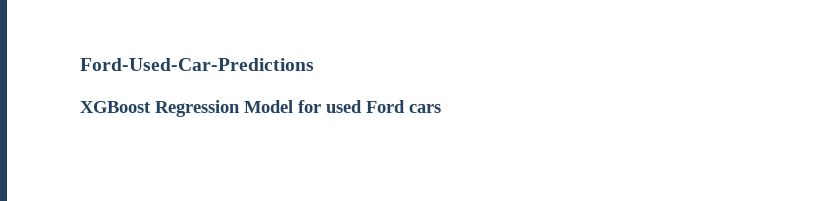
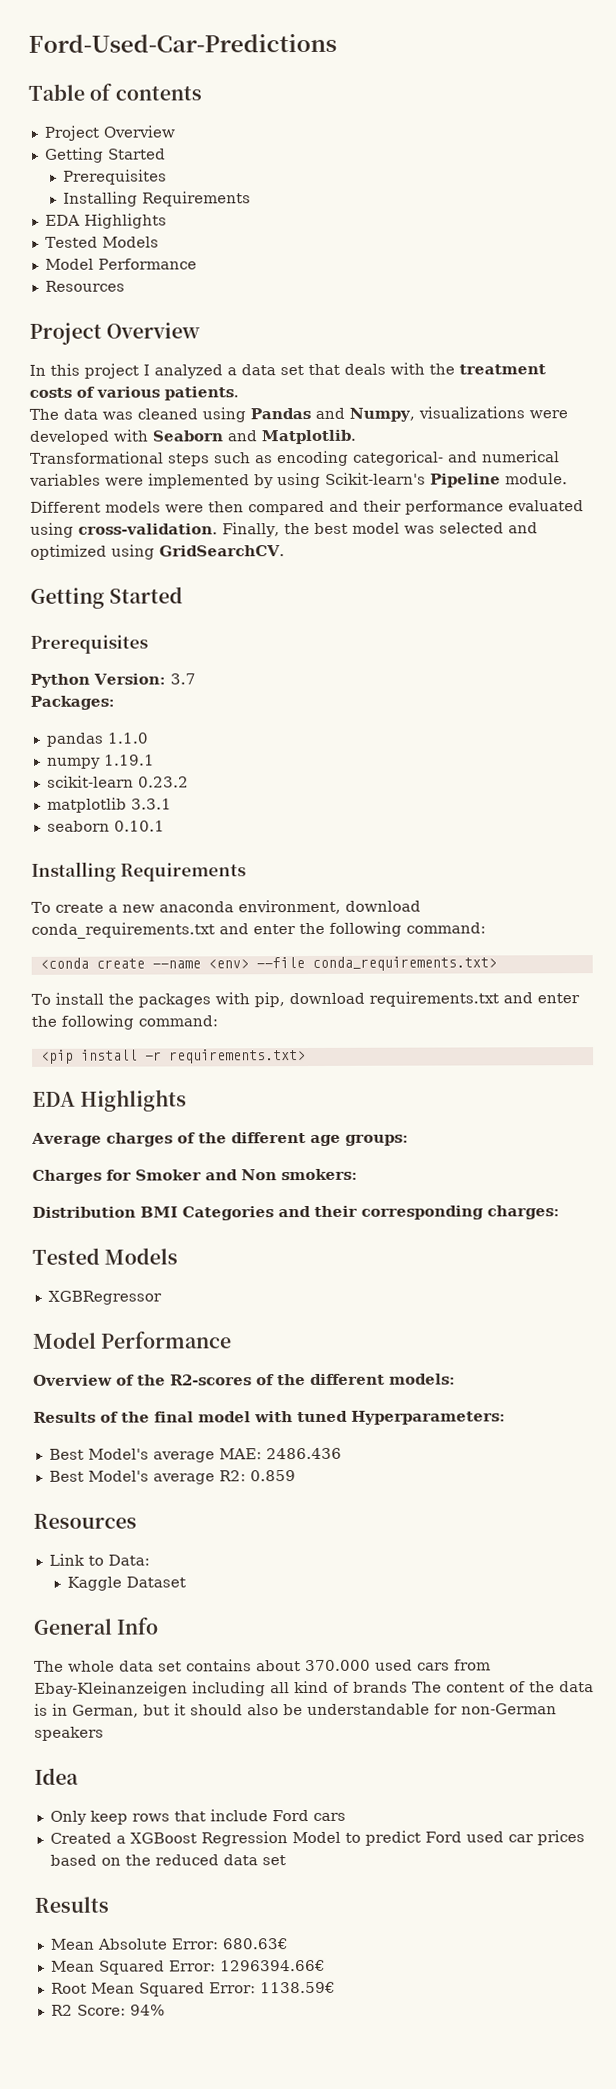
[80,100,441,117] XGBoost Regression Model for used Ford cars -> [28,83,202,101] [43,125,175,141] [44,147,166,163] [62,169,167,185] [62,191,251,207] [44,213,167,229] [44,236,159,248] [44,258,197,270] [44,280,125,292] [29,322,201,345] [29,362,546,379] [29,386,239,401] [29,406,568,423] [29,429,357,445] [30,450,560,467] [29,472,568,489] [30,499,584,516] [30,522,538,538] [30,544,285,560] [30,586,184,609] [30,634,148,654] [30,673,196,688] [30,695,115,710] [45,732,149,747] [46,754,155,769] [46,775,189,788] [46,797,172,813] [46,820,165,832] [31,861,246,882] [31,899,421,915] [31,921,486,939] [39,956,497,971] [31,991,580,1008] [31,1014,218,1030] [40,1049,306,1064] [32,1089,188,1112] [31,1132,409,1147] [32,1168,358,1184] [32,1205,560,1221] [32,1247,179,1265] [47,1290,162,1305] [32,1331,233,1349] [33,1373,456,1386] [33,1410,506,1425] [48,1447,342,1463] [48,1470,296,1485] [33,1513,137,1529] [48,1553,150,1566] [66,1576,186,1591] [33,1617,159,1635] [34,1659,491,1672] [34,1680,594,1697] [34,1703,557,1718] [34,1726,104,1741] [34,1767,79,1785] [49,1809,346,1825] [49,1830,585,1847] [49,1854,286,1866] [34,1896,109,1913] [49,1938,288,1950] [50,1959,326,1975] [50,1981,336,1997] [50,2004,165,2016] Table of contents // Project Overview // Getting Started // Prerequisites // Installing Requirements // EDA Highlights // Tested Models // Model Performance // Resources // Project Overview // In this project I analyzed a data set that deals with the treatment costs of various patients. // The data was cleaned using Pandas and Numpy, visualizations were developed with Seaborn and Matplotlib. // Transformational steps such as encoding categorical- and numerical variables were implemented by using Scikit-learn's Pipeline module. // Different models were then compared and their performance evaluated using cross-validation. Finally, the best model was selected and optimized using GridSearchCV. // Getting Started // Prerequisites // Python Version: 3.7 // Packages: // pandas 1.1.0 // numpy 1.19.1 // scikit-learn 0.23.2 // matplotlib 3.3.1 // seaborn 0.10.1 // Installing Requirements // To create a new anaconda environment, download conda_requirements.txt and enter the following command: // <conda create --name <env> --file conda_requirements.txt> // To install the packages with pip, download requirements.txt and enter the following command: // <pip install -r requirements.txt> // EDA Highlights // Average charges of the different age groups: // Charges for Smoker and Non smokers: // Distribution BMI Categories and their corresponding charges: // Tested Models // XGBRegressor // Model Performance // Overview of the R2-scores of the different models: // Results of the final model with tuned Hyperparameters: // Best Model's average MAE: 2486.436 // Best Model's average R2: 0.859 // Resources // Link to Data: // Kaggle Dataset // General Info // The whole data set contains about 370.000 used cars from Ebay-Kleinanzeigen including all kind of brands The content of the data is in German, but it should also be understandable for non-German speakers // Idea // Only keep rows that include Ford cars // Created a XGBoost Regression Model to predict Ford used car prices based on the reduced data set // Results // Mean Absolute Error: 680.63€ // Mean Squared Error: 1296394.66€ // Root Mean Squared Error: 1138.59€ // R2 Score: 94%

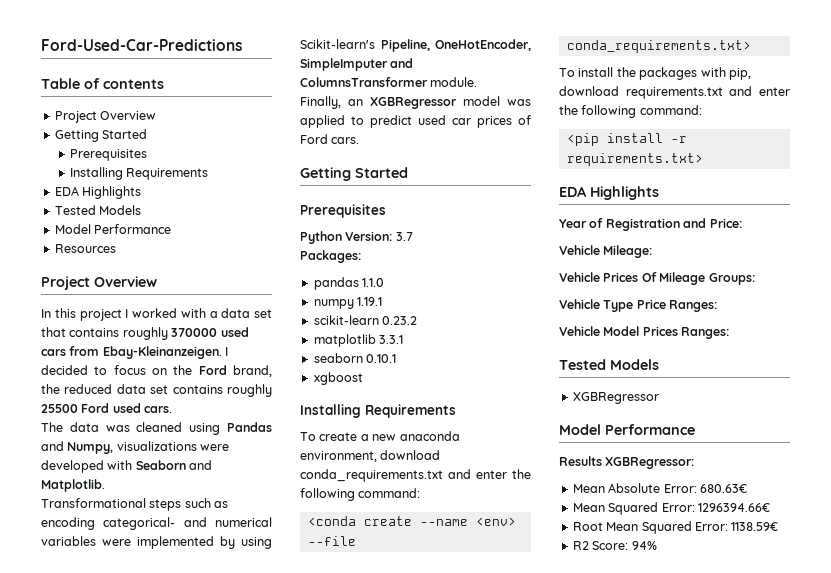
[154,364,223,379] analyzed -> [132,308,206,318] worked with
[344,362,546,375] [29,386,239,401] deals with the treatment costs of various patients. -> [69,327,249,340] [41,346,229,359] [41,365,272,377] [41,384,272,397] [41,403,173,413] contains roughly 370000 used cars from Ebay-Kleinanzeigen. I decided to focus on the Ford brand, the reduced data set contains roughly 25500 Ford used cars.
[430,473,568,488] [30,499,584,516] [30,522,538,538] [30,544,285,560] Pipeline module. // Different models were then compared and their performance evaluated using cross-validation. Finally, the best model was selected and optimized using GridSearchCV. -> [380,39,531,52] [300,58,414,71] [300,77,478,87] [300,96,531,109] [300,115,531,128] [300,134,360,144] Pipeline, OneHotEncoder, SimpleImputer and ColumnsTransformer module. // Finally, an XGBRegressor model was applied to predict used car prices of Ford cars.
(165, 826) none -> [313,372,363,385] // xgboost
[31,1132,409,1147] [32,1168,358,1184] [32,1205,560,1221] Average charges of the different age groups: // Charges for Smoker and Non smokers: // Distribution BMI Categories and their corresponding charges: -> [559,218,742,231] [559,245,653,258] [559,272,755,285] [559,299,718,312] [559,326,730,339] Year of Registration and Price: // Vehicle Mileage: // Vehicle Prices Of Mileage Groups: // Vehicle Type Price Ranges: // Vehicle Model Prices Ranges:
[33,1373,456,1386] [33,1410,506,1425] [48,1447,342,1463] [48,1470,296,1485] [33,1513,137,1529] [48,1553,150,1566] [66,1576,186,1591] [33,1617,159,1635] [34,1659,491,1672] [34,1680,594,1697] [34,1703,557,1718] [34,1726,104,1741] [34,1767,79,1785] [49,1809,346,1825] [49,1830,585,1847] [49,1854,286,1866] [34,1896,109,1913] Overview of the R2-scores of the different models: // Results of the final model with tuned Hyperparameters: // Best Model's average MAE: 2486.436 // Best Model's average R2: 0.859 // Resources // Link to Data: // Kaggle Dataset // General Info // The whole data set contains about 370.000 used cars from Ebay-Kleinanzeigen including all kind of brands The content of the data is in German, but it should also be understandable for non-German speakers // Idea // Only keep rows that include Ford cars // Created a XGBoost Regression Model to predict Ford used car prices based on the reduced data set // Results -> [559,456,695,469] Results XGBRegressor:

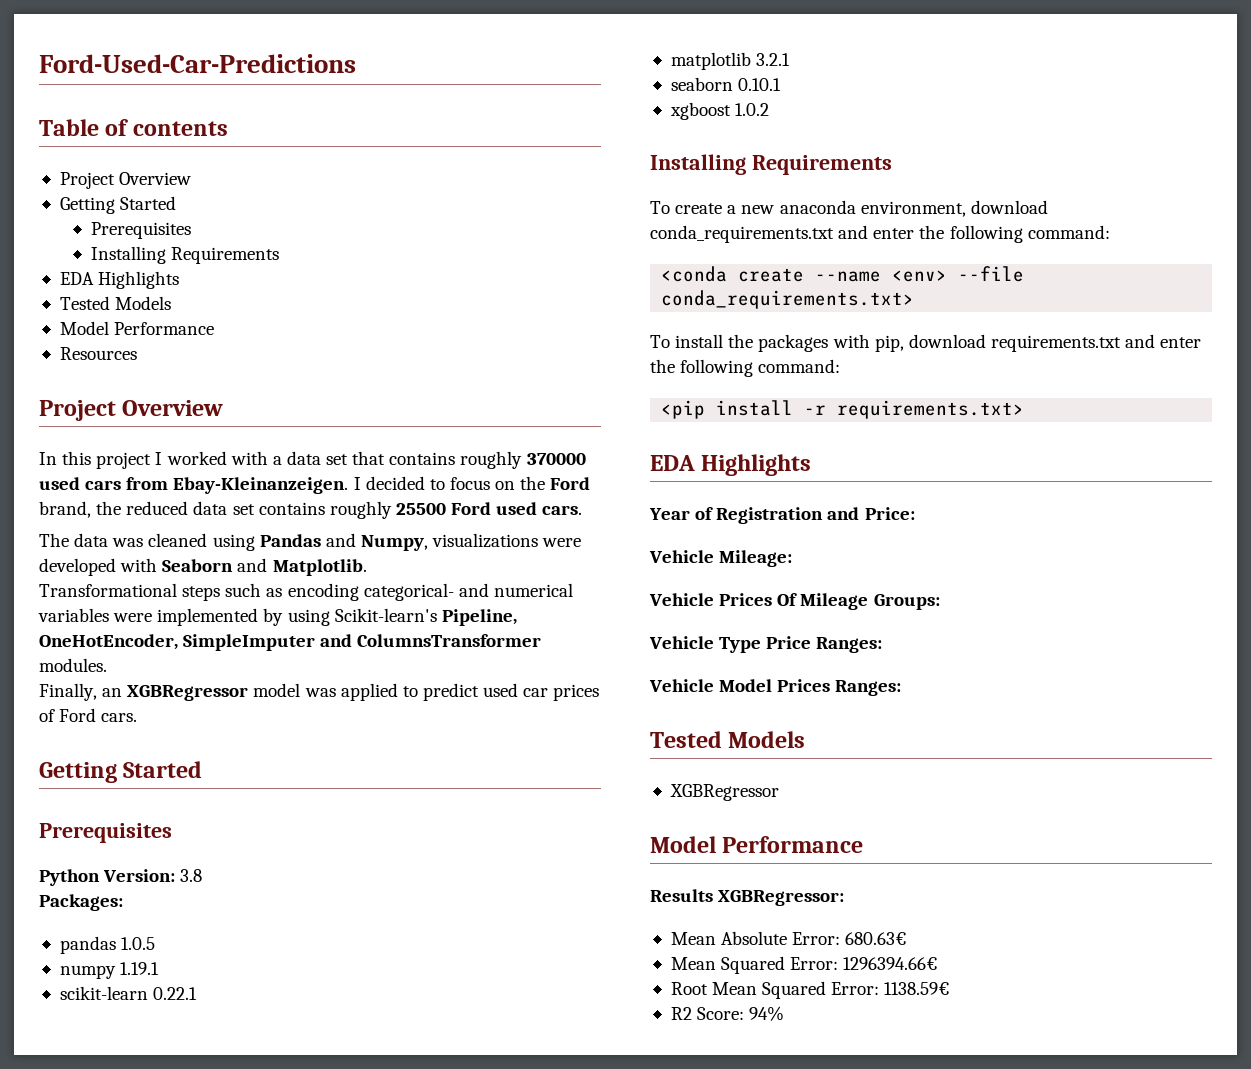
[430,77,478,87] module. -> [39,658,107,672] modules.
[395,232,413,241] 3.7 -> [180,869,203,882] 3.8
[362,278,385,287] 1.1.0 -> [121,937,156,950] 1.0.5
[382,316,418,325] 0.23.2 -> [153,987,198,1000] 0.22.1
[379,335,404,344] 3.3.1 -> [756,53,791,66] 3.2.1
(363, 378) none -> [735,103,770,116] 1.0.2

